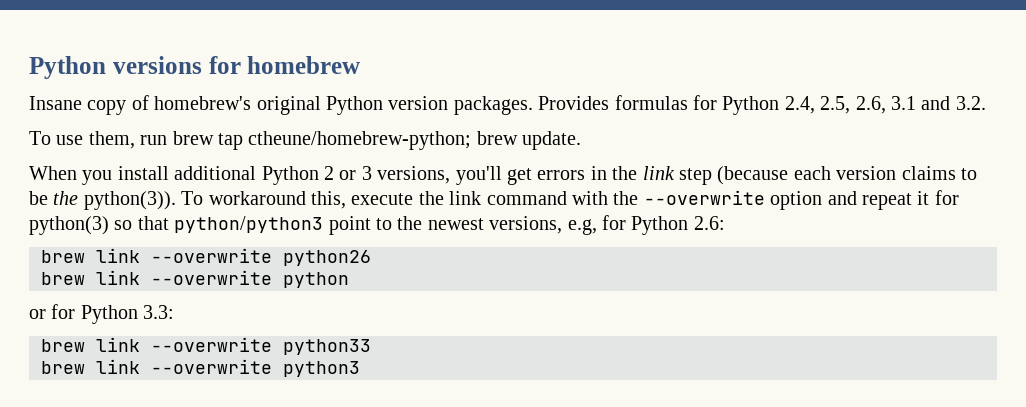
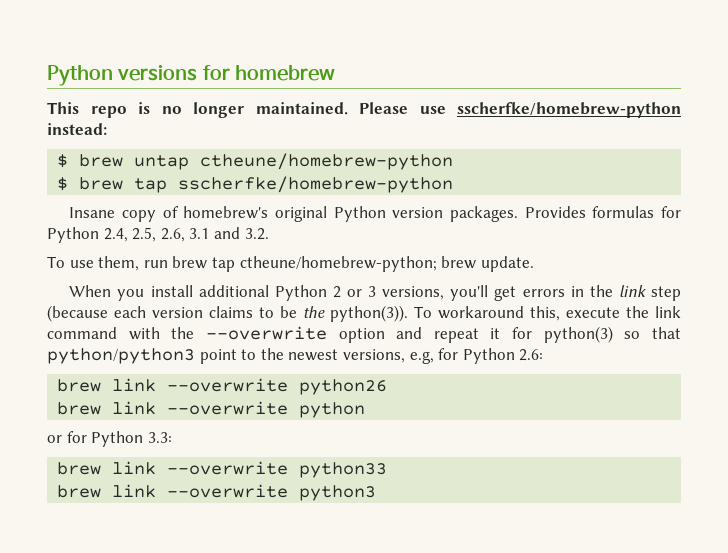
(361, 65) none -> [47,102,681,118] [47,123,107,135] [57,153,454,170] [57,176,454,193] // This repo is no longer maintained. Please use sscherfke/homebrew-python instead: // $ brew untap ctheune/homebrew-python // $ brew tap sscherfke/homebrew-python

